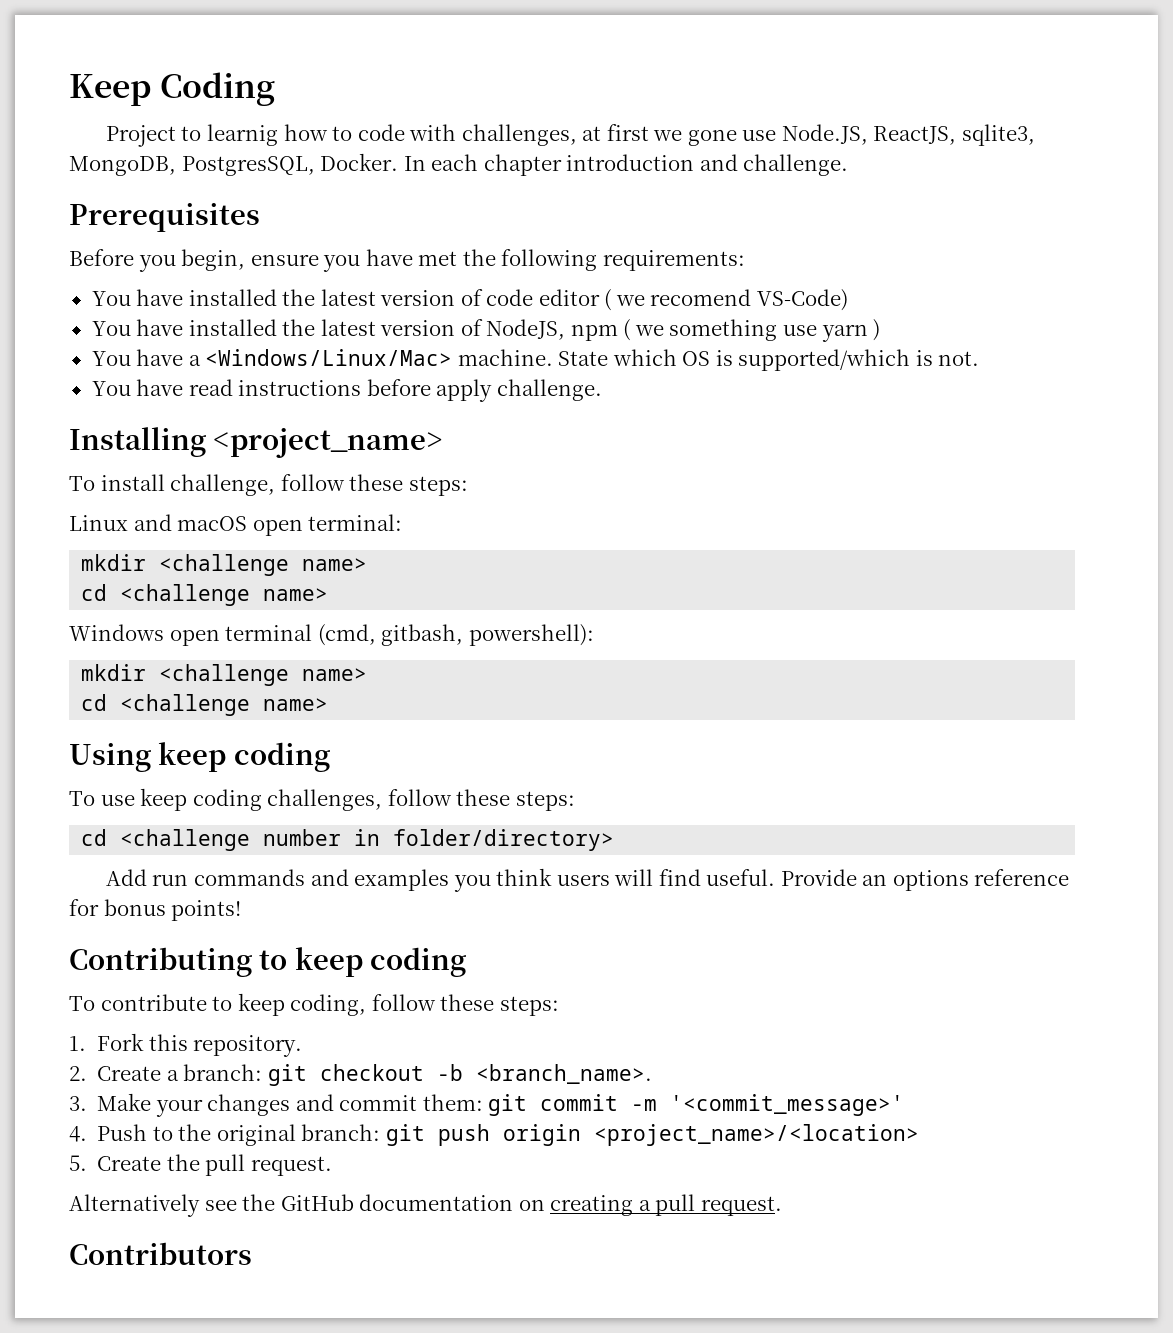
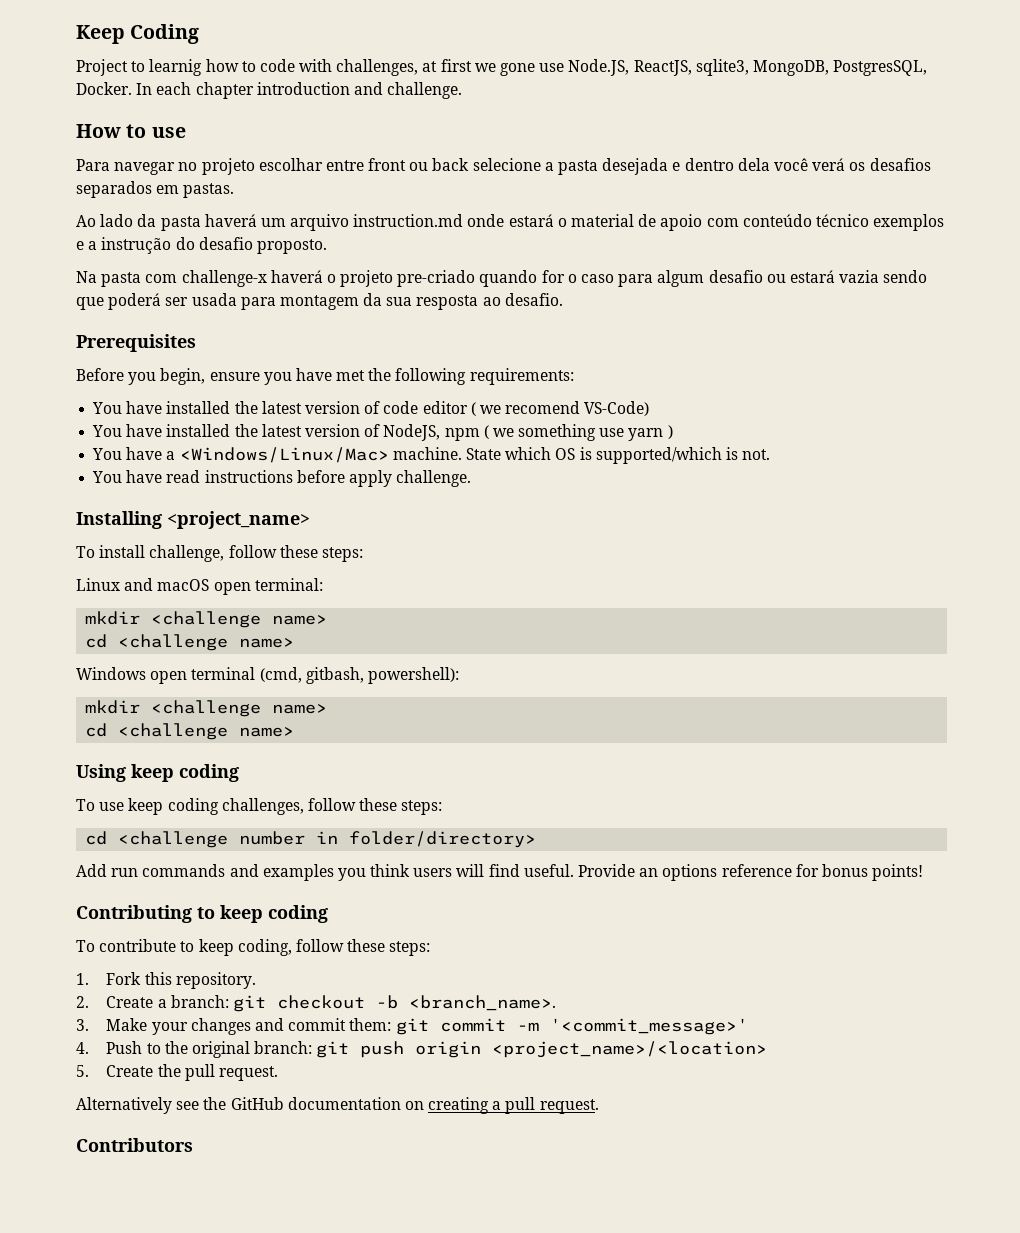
(849, 165) none -> [76,124,186,138] [76,158,931,175] [76,181,235,198] [76,214,945,231] [76,237,327,254] [76,270,928,287] [76,293,563,310] // How to use // Para navegar no projeto escolhar entre front ou back selecione a pasta desejada e dentro dela você verá os desafios separados em pastas. // Ao lado da pasta haverá um arquivo instruction.md onde estará o material de apoio com conteúdo técnico exemplos e a instrução do desafio proposto. // Na pasta com challenge-x haverá o projeto pre-criado quando for o caso para algum desafio ou estará vazia sendo que poderá ser usada para montagem da sua resposta ao desafio.

